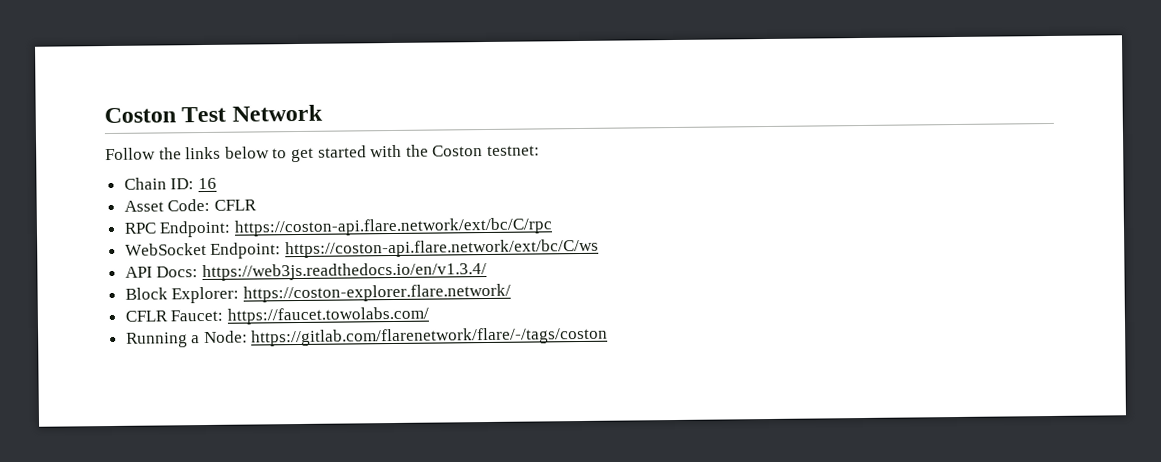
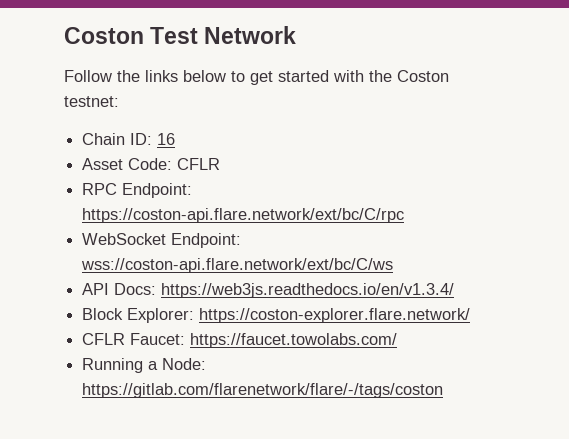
[284,238,599,259] https://coston-api.flare.network/ext/bc/C/ws -> [81,258,394,273] wss://coston-api.flare.network/ext/bc/C/ws

